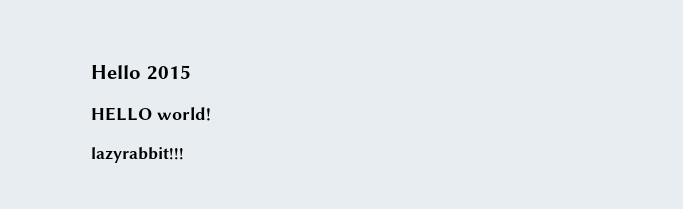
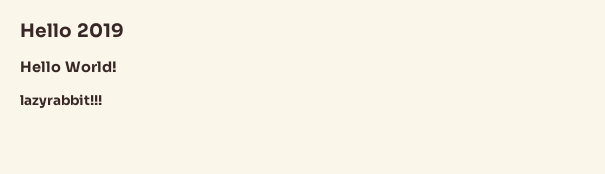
[91,65,191,80] [91,107,211,121] Hello 2015 // HELLO world! -> [20,23,124,38] [20,61,117,73] Hello 2019 // Hello World!

